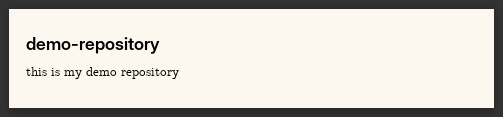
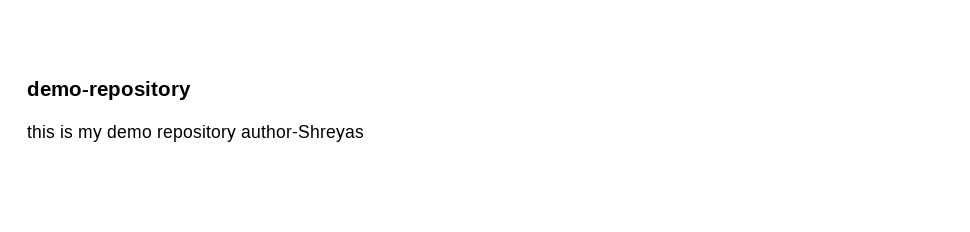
(179, 73) none -> [241,125,364,142] author-Shreyas

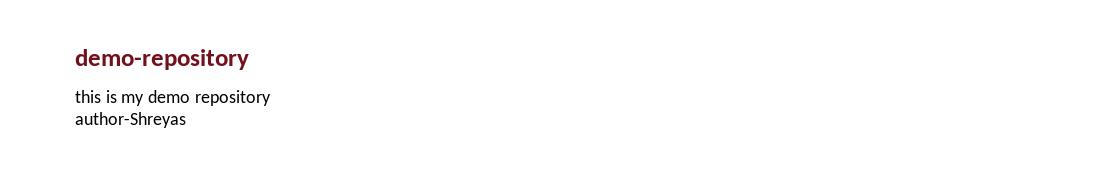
(236, 133) none -> (271, 98) //

